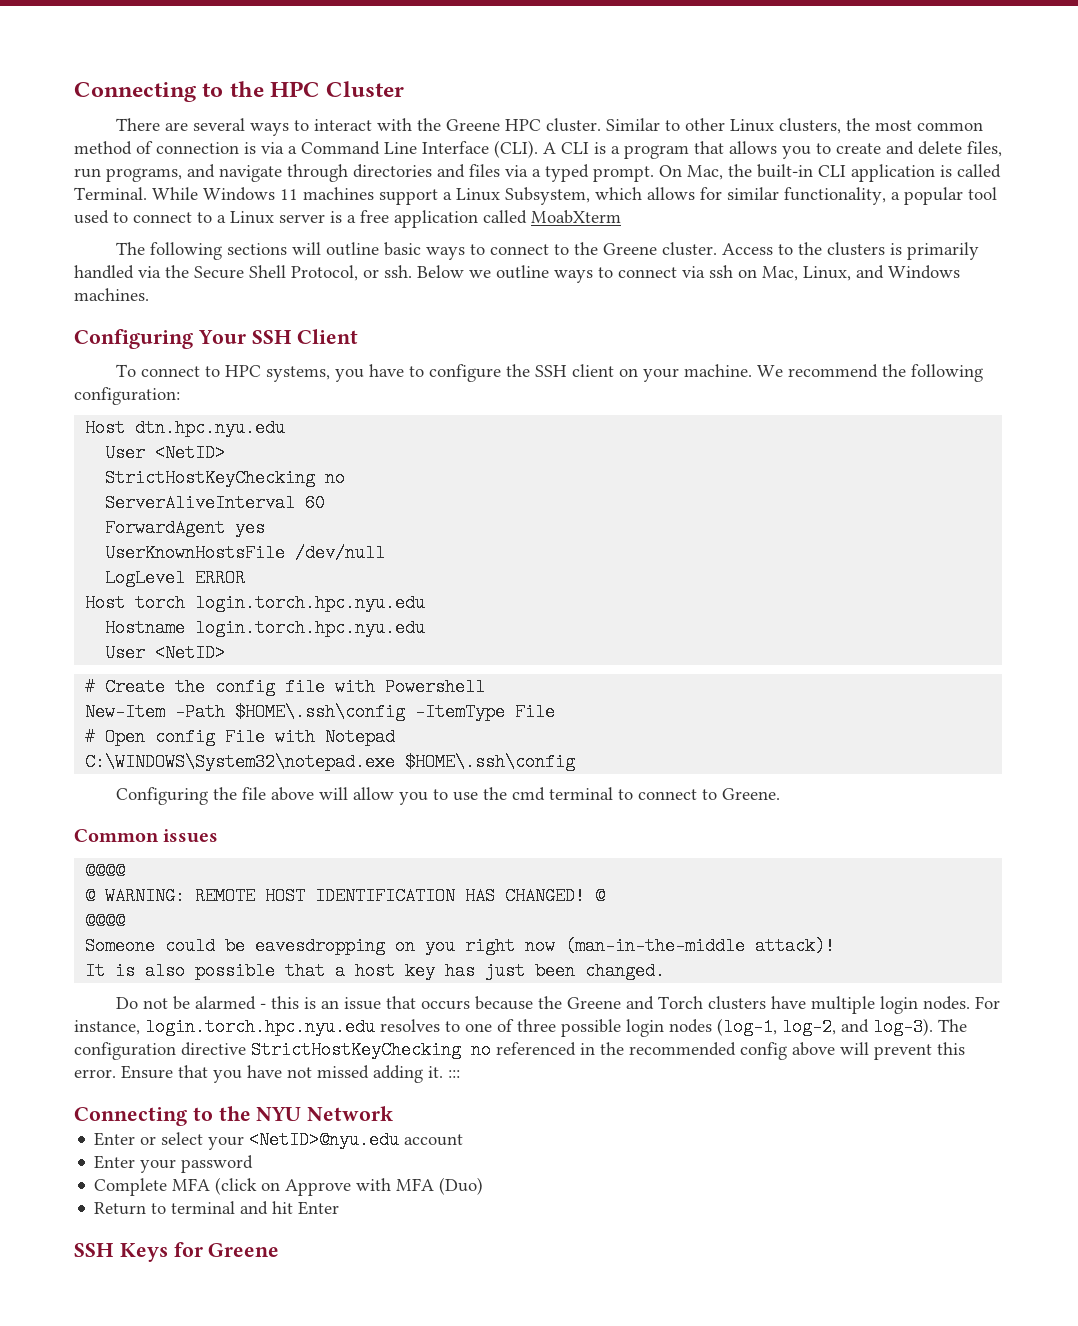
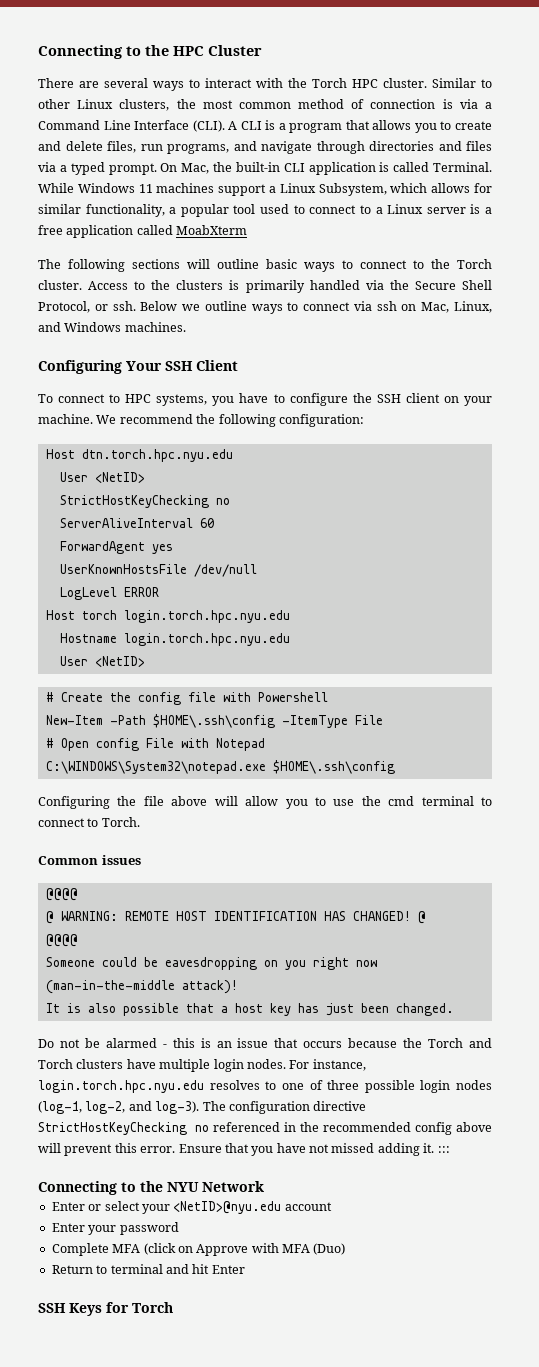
[445,119,500,131] Greene -> [312,78,347,88] Torch
[602,243,657,255] Greene -> [457,259,492,269] Torch
[135,419,286,437] dtn.hpc.nyu.edu -> [81,449,233,462] dtn.torch.hpc.nyu.edu
[721,788,780,800] Greene. -> [101,817,140,827] Torch.
[566,997,621,1009] Greene -> [428,1038,464,1048] Torch
[208,1243,280,1257] Greene -> [132,1302,173,1313] Torch

